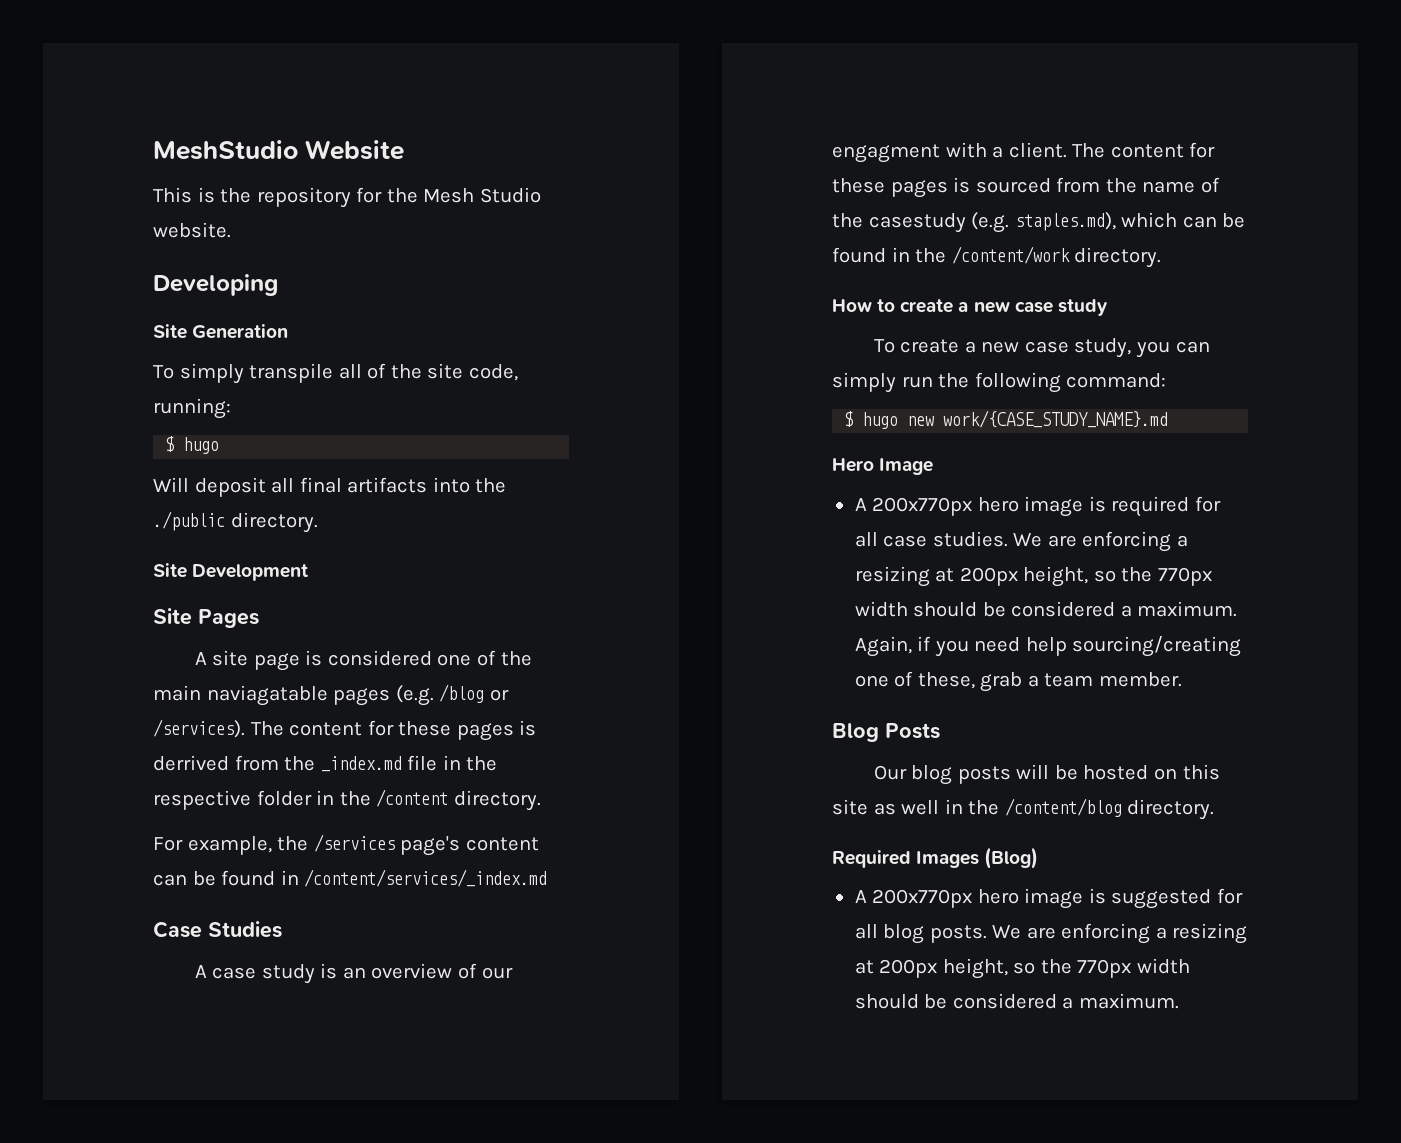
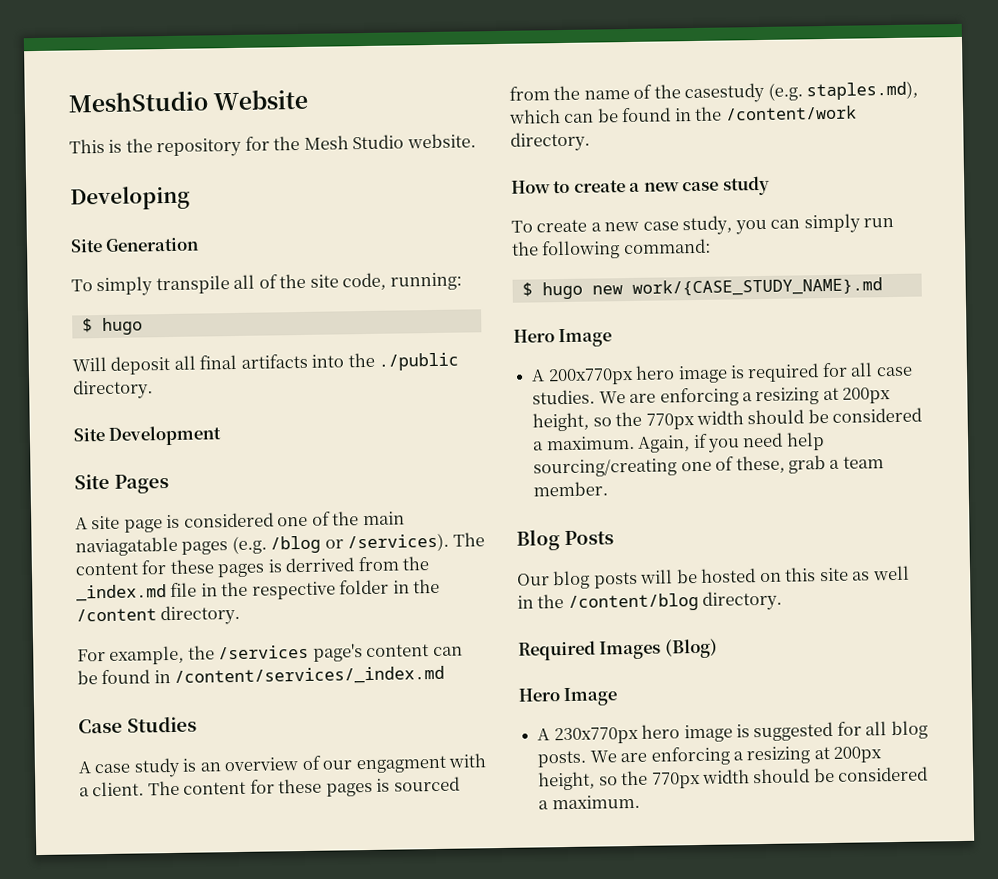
[854,889,973,908] // A 200x770px -> [518,687,619,707] [537,726,639,745] // Hero Image // A 230x770px

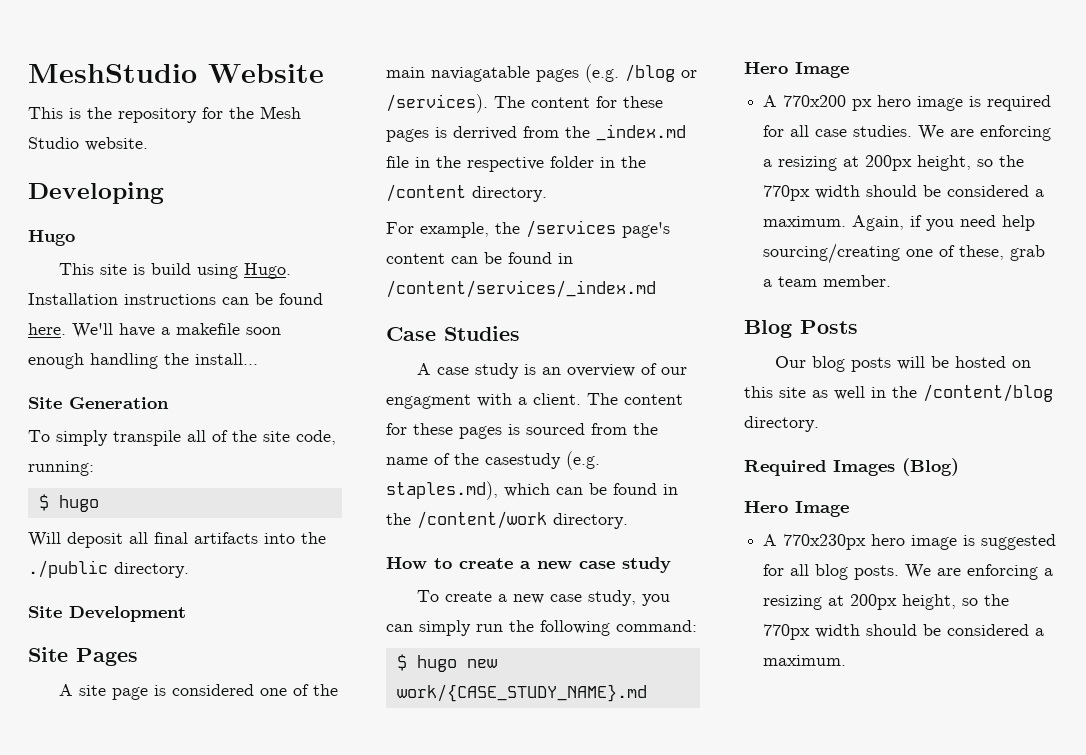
(190, 198) none -> [28,230,75,246] [59,263,292,279] [28,293,323,305] [28,323,281,338] [28,353,258,369] // Hugo // This site is build using Hugo. Installation instructions can be found here. We'll have a makefile soon enough handling the install...
[547,367,634,386] 200x770px -> [783,95,873,111] 770x200 px
[553,726,639,745] 230x770px -> [783,534,867,550] 770x230px

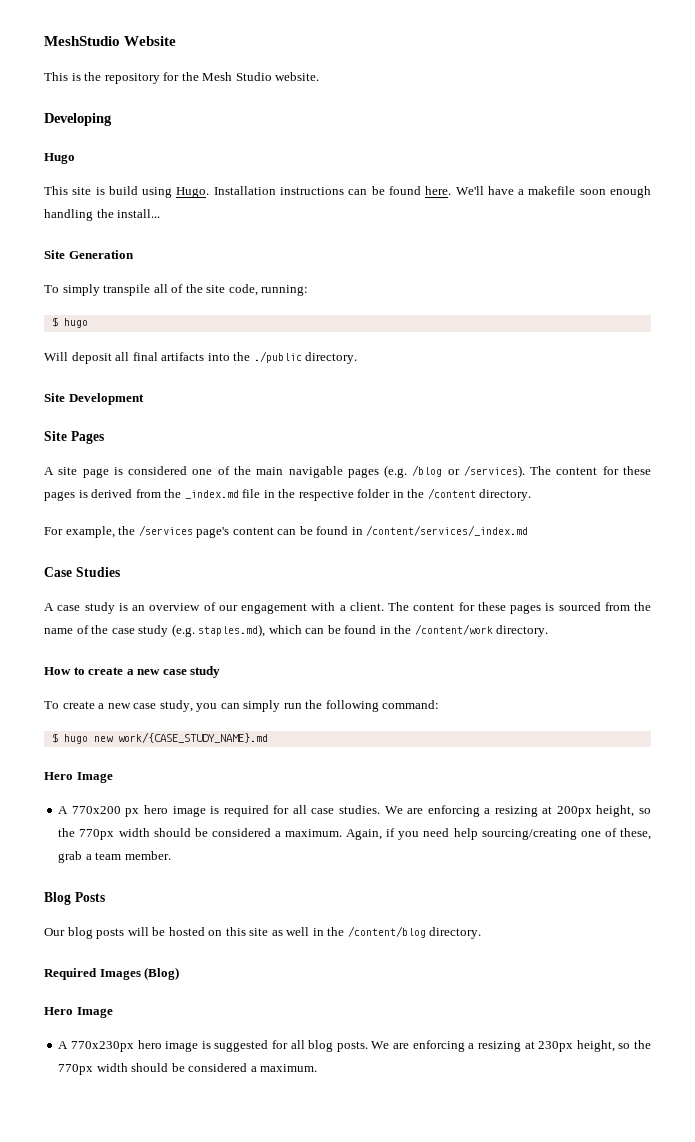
[431,66,530,82] naviagatable -> [288,466,343,478] navigable
[453,126,517,140] derrived -> [91,489,133,498] derived
[386,394,471,409] engagment -> [241,603,307,614] engagement
[485,453,561,469] casestudy -> [111,625,169,637] case study
[850,594,898,610] 200px -> [538,1041,574,1052] 230px

